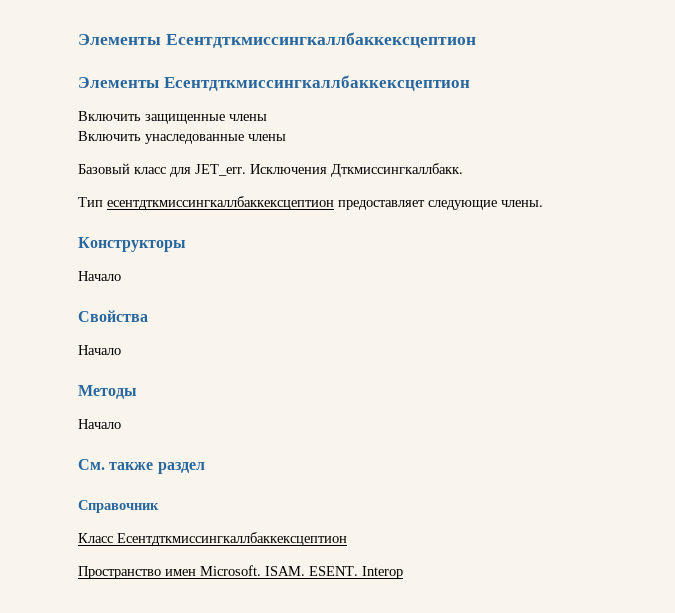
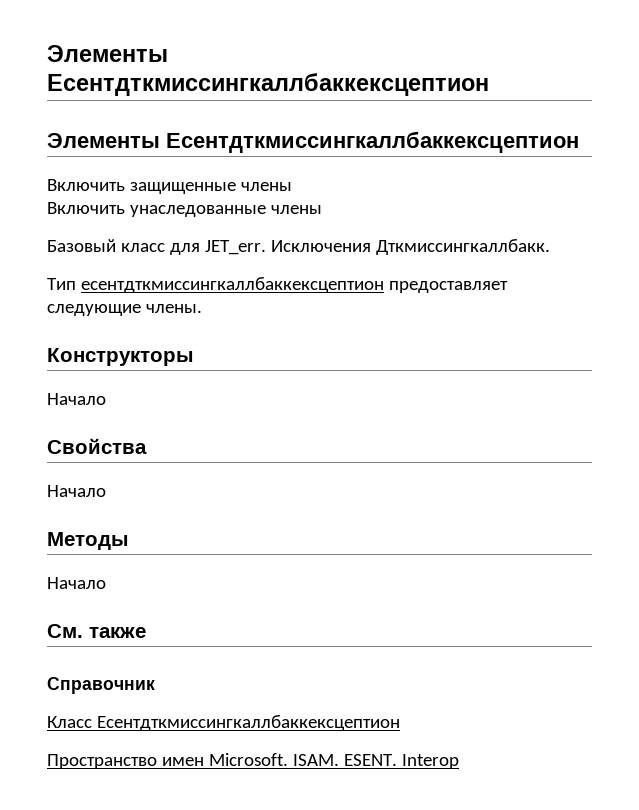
[157,462,205,474] раздел -> (146, 632) none

